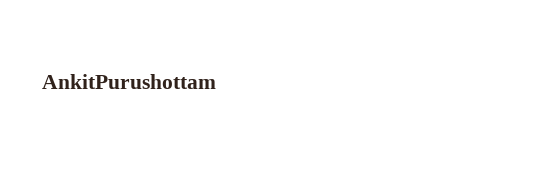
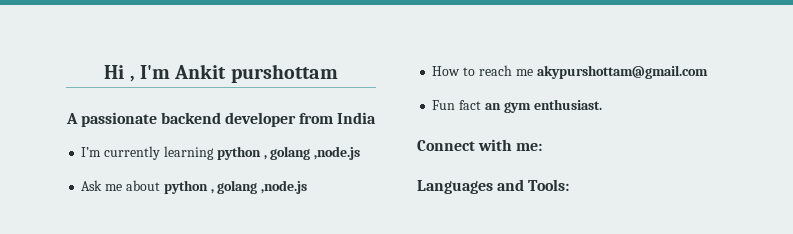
[42,74,216,89] AnkitPurushottam -> [104,64,338,83] [65,112,377,127] [81,146,361,160] [81,180,308,194] [432,65,708,79] [432,99,602,113] [417,139,543,151] [417,179,570,194] Hi , I'm Ankit purshottam // A passionate backend developer from India // I’m currently learning python , golang ,node.js // Ask me about python , golang ,node.js // How to reach me akypurshottam@gmail.com // Fun fact an gym enthusiast. // Connect with me: // Languages and Tools:

